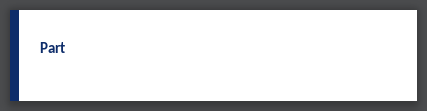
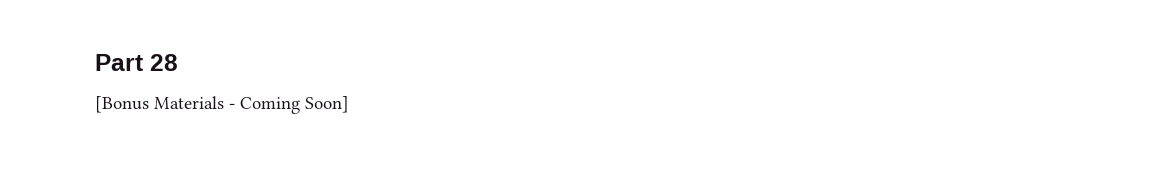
(65, 47) none -> [150,54,178,71] [95,96,349,114] 28 // [Bonus Materials - Coming Soon]

